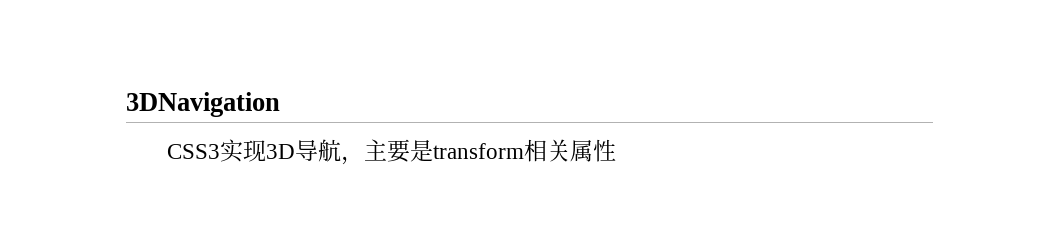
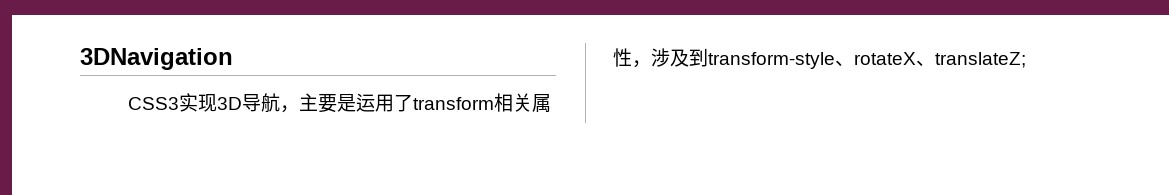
(434, 150) none -> [356,93,414,112] 运用了
(617, 150) none -> [632,48,1026,69] ，涉及到transform-style、rotateX、translateZ;

